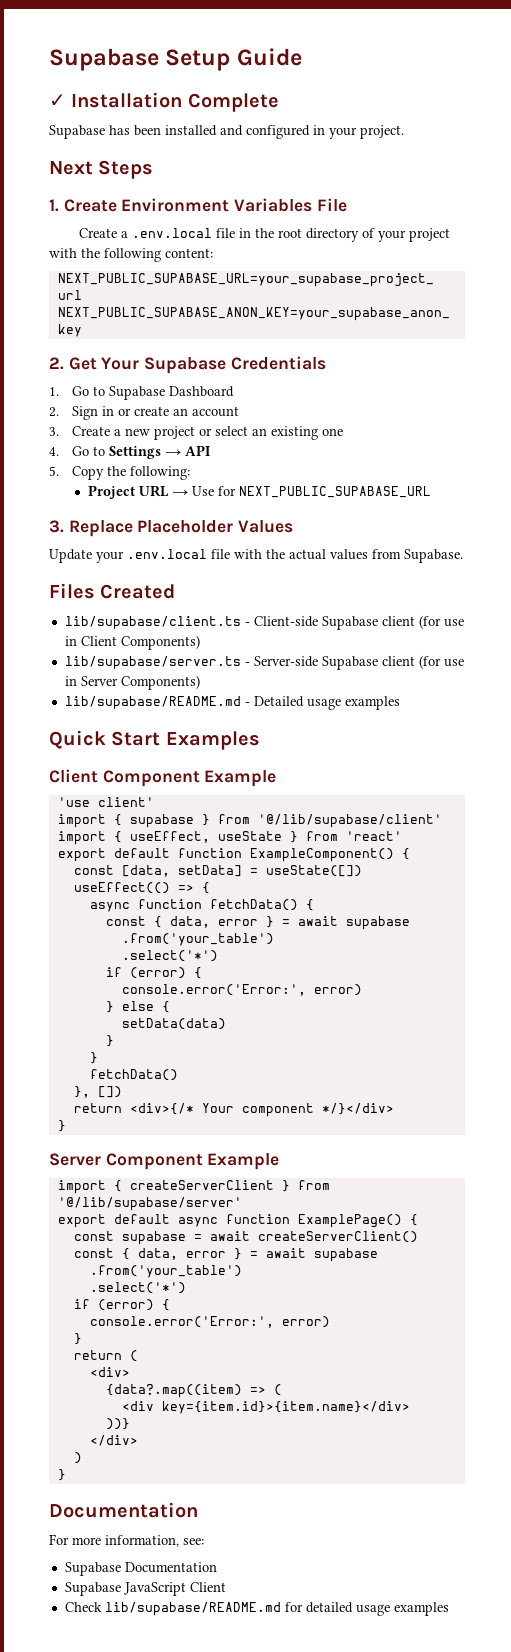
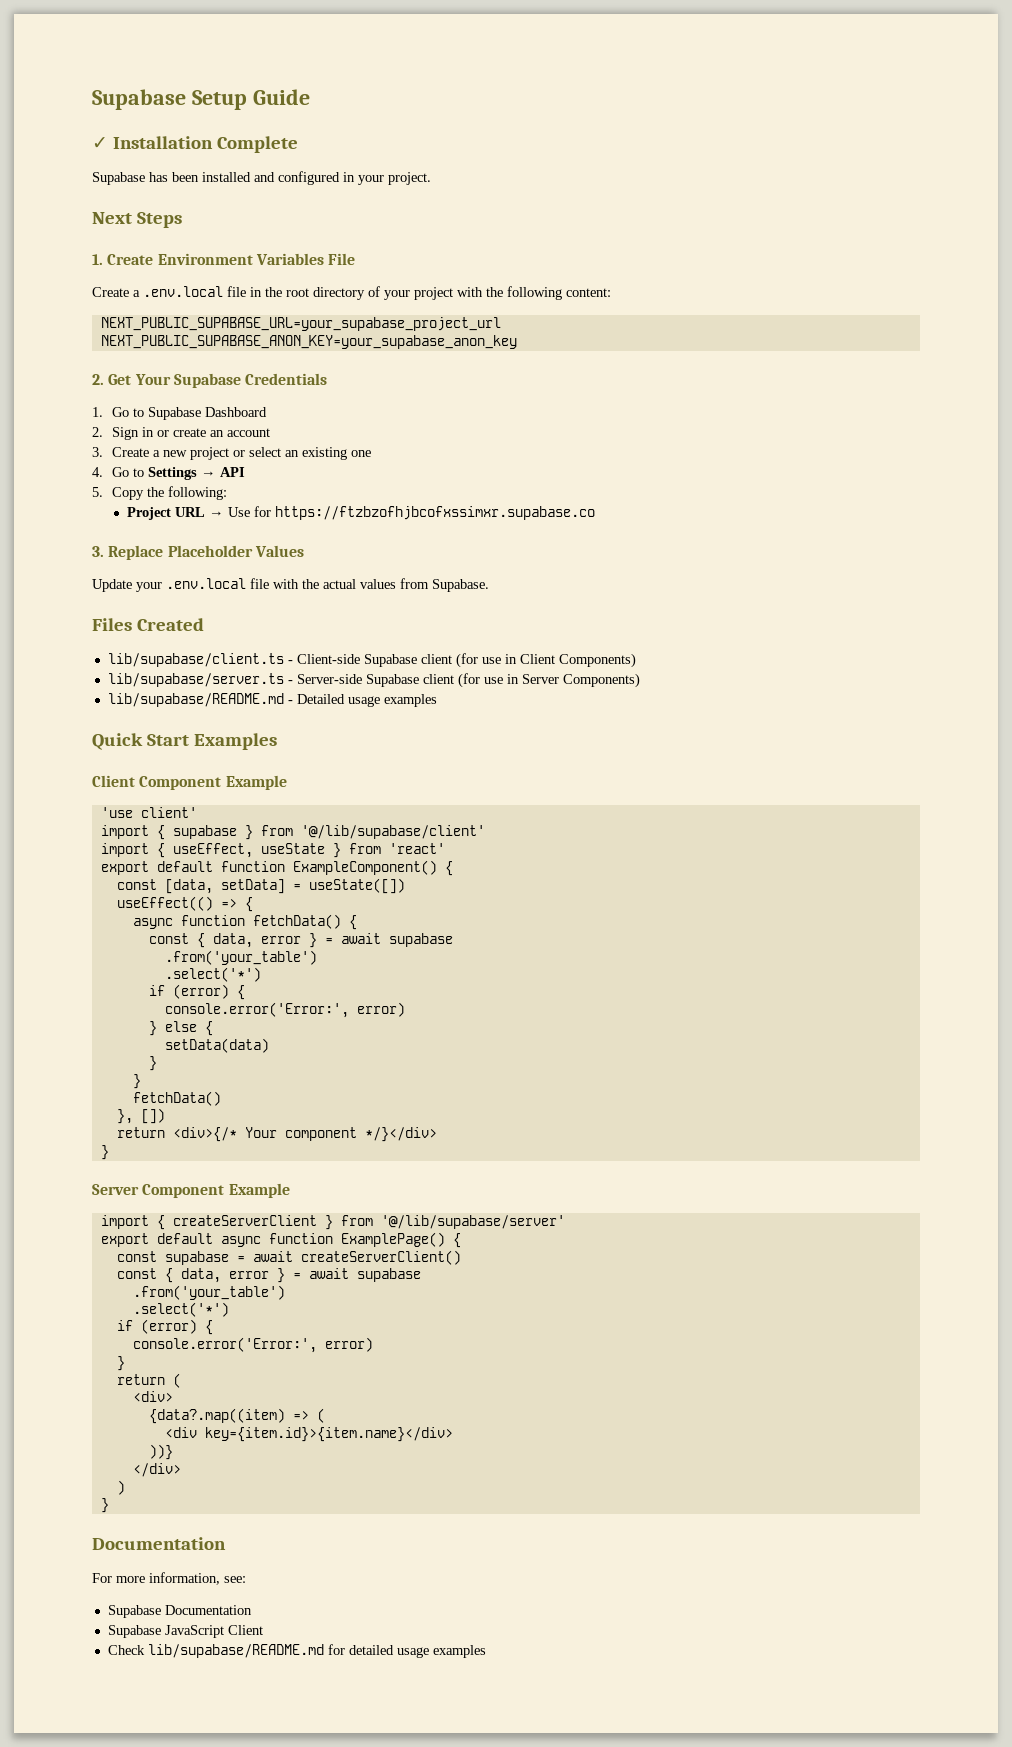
[239,486,432,498] NEXT_PUBLIC_SUPABASE_URL -> [275,506,596,520] https://ftzbzofhjbcofxssimxr.supabase.co

